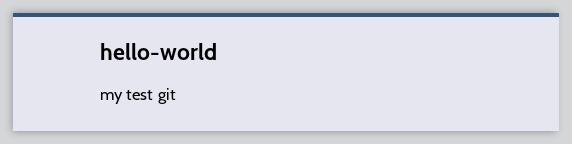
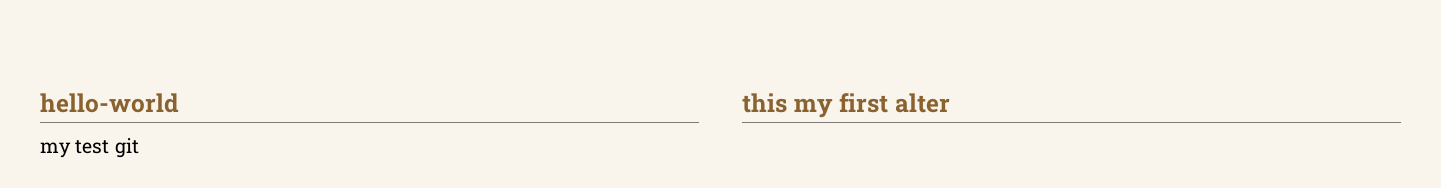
(176, 96) none -> [742,93,950,118] // this my first alter

